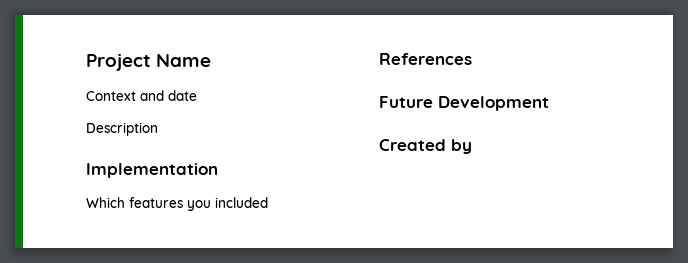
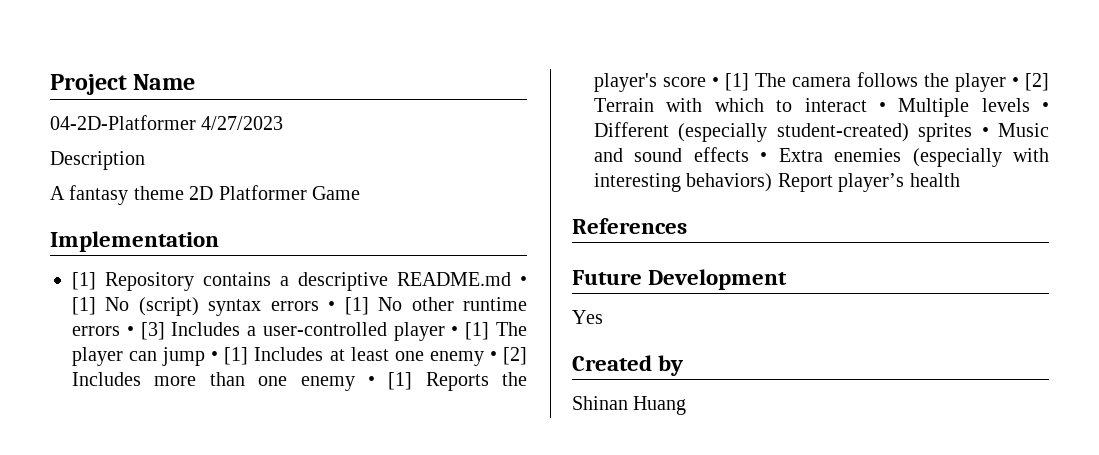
[86,90,197,101] [86,122,158,136] [86,163,218,178] [86,197,268,211] Context and date // Description // Implementation // Which features you included -> [50,115,284,130] [50,151,145,170] [50,185,360,205] [50,231,219,252] [72,272,527,291] [72,297,527,316] [72,322,527,341] [72,347,528,366] [72,372,527,391] [594,72,1049,92] [594,98,1049,117] [594,122,1049,142] [594,147,1049,167] [594,173,960,192] 04-2D-Platformer 4/27/2023 // Description // A fantasy theme 2D Platformer Game // Implementation // [1] Repository contains a descriptive README.md • [1] No (script) syntax errors • [1] No other runtime errors • [3] Includes a user-controlled player • [1] The player can jump • [1] Includes at least one enemy • [2] Includes more than one enemy • [1] Reports the player's score • [1] The camera follows the player • [2] Terrain with which to interact • Multiple levels • Different (especially student-created) sprites • Music and sound effects • Extra enemies (especially with interesting behaviors) Report player’s health
(549, 103) none -> [572,310,603,324] // Yes
(472, 146) none -> [572,396,687,415] // Shinan Huang

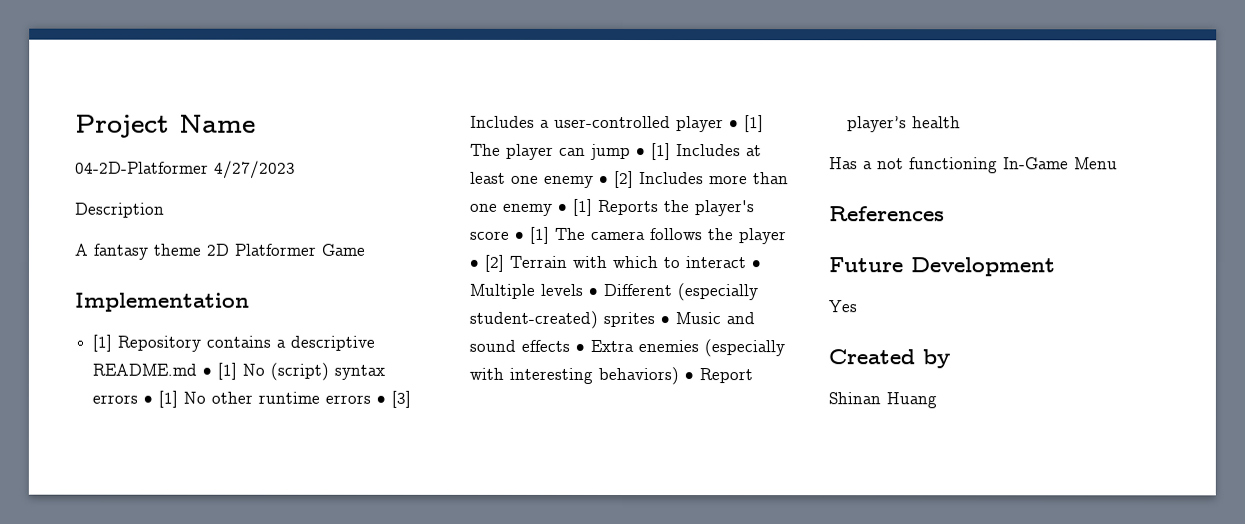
(773, 182) none -> [684,372,695,381] •
(960, 180) none -> [829,157,1118,174] // Has a not functioning In-Game Menu

